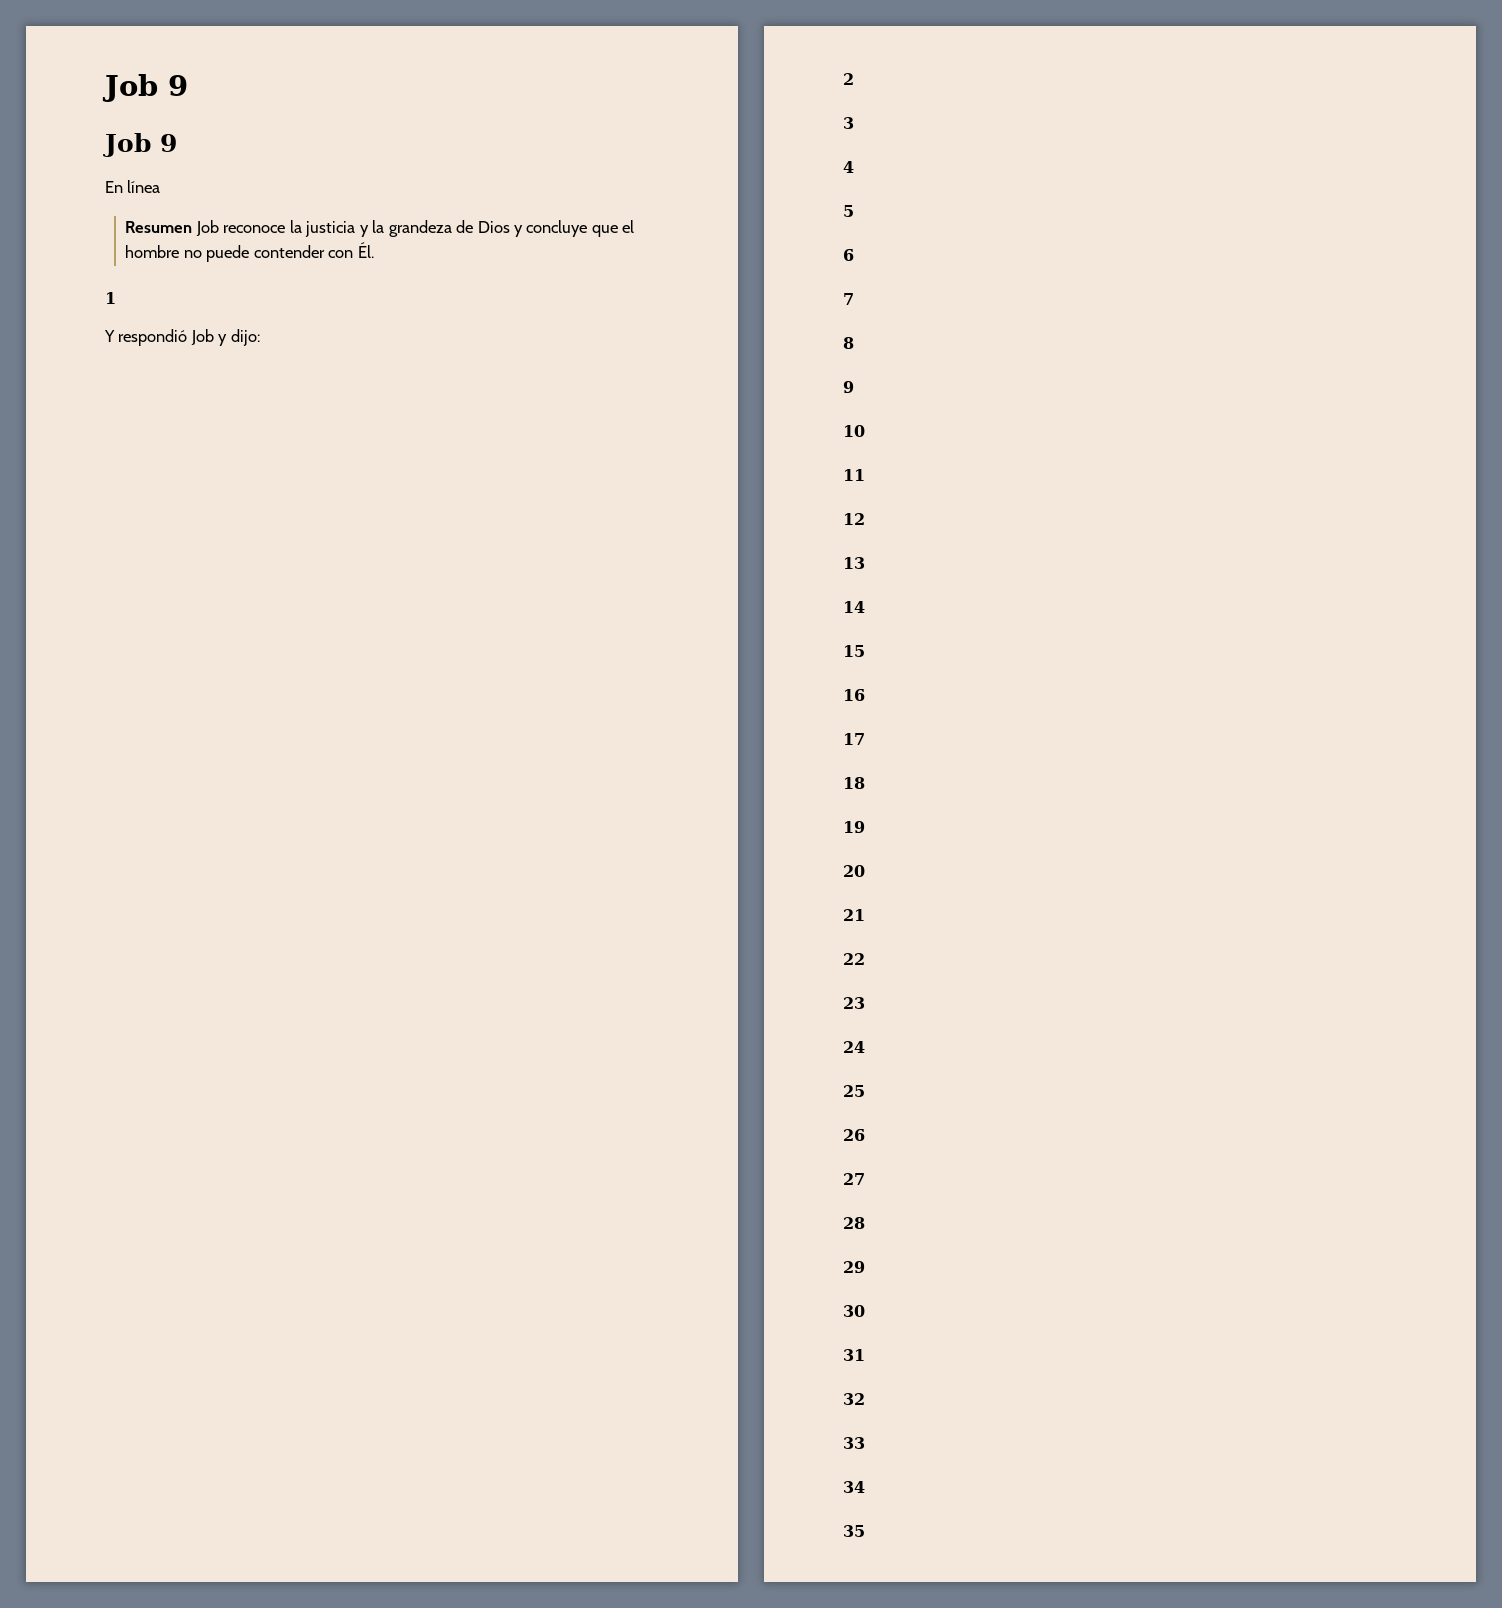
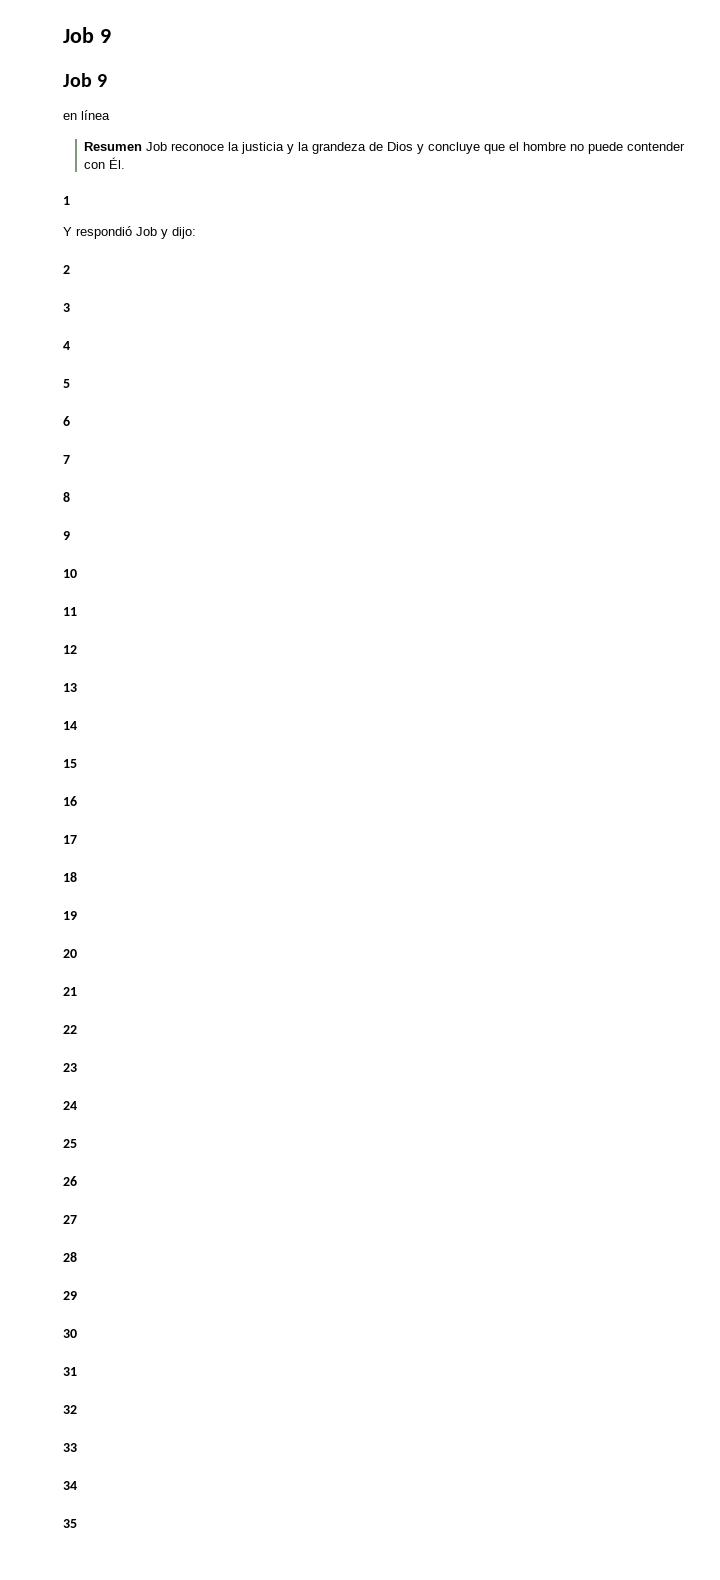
[105,181,123,193] En -> [63,113,77,120] en

